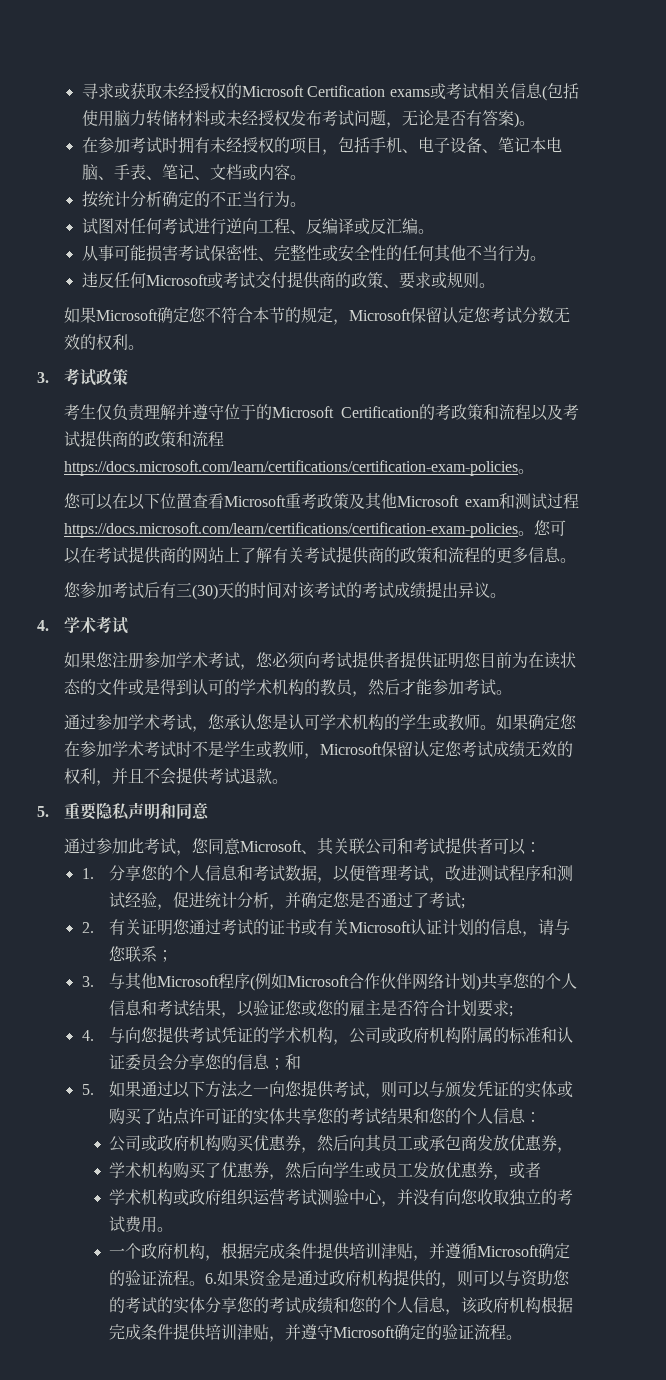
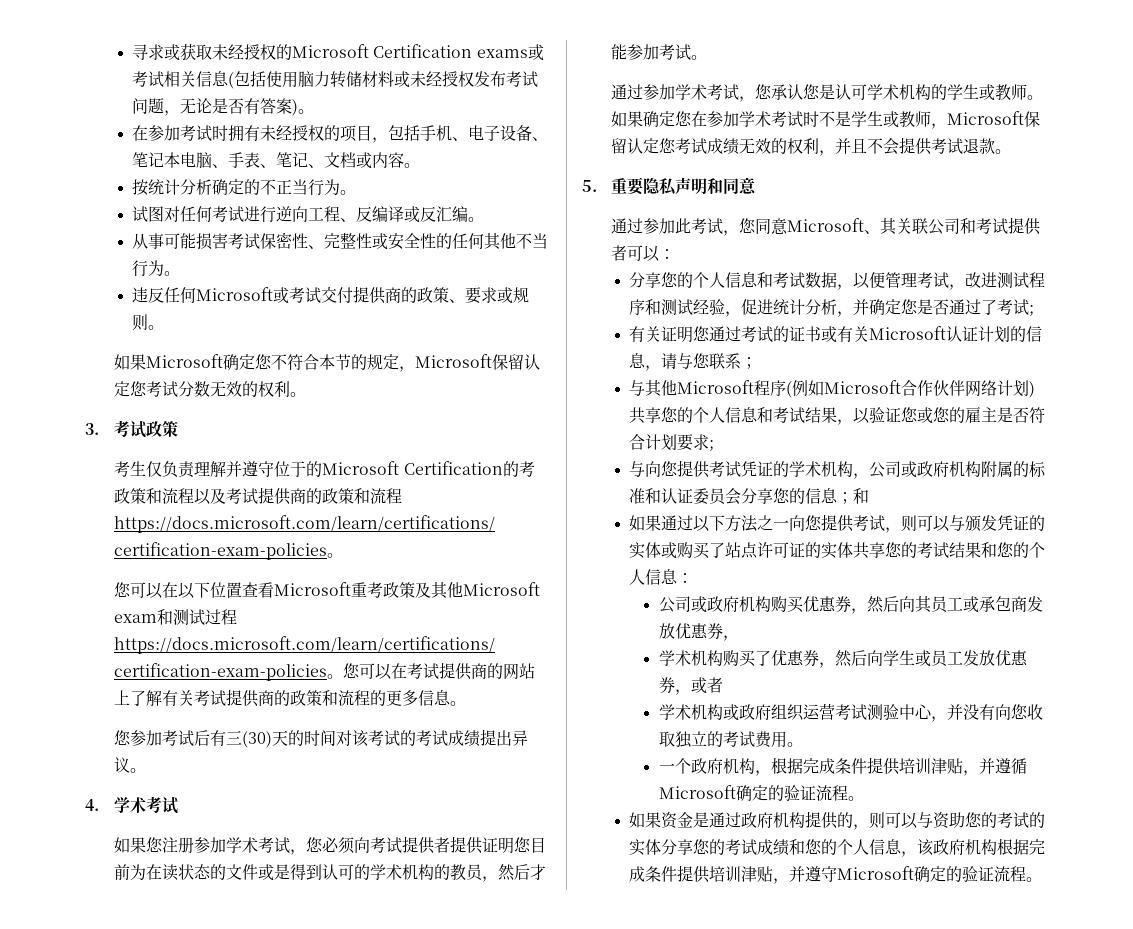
[81,868,94,879] 1. -> (676, 254) none
[81,922,94,933] 2. -> (1035, 310) none
[81,976,94,987] 3. -> (758, 363) none
[81,1030,94,1041] 4. -> (715, 445) none
[81,1084,94,1095] 5. -> (870, 496) none
[205,1273,218,1284] 6. -> (864, 798) //

